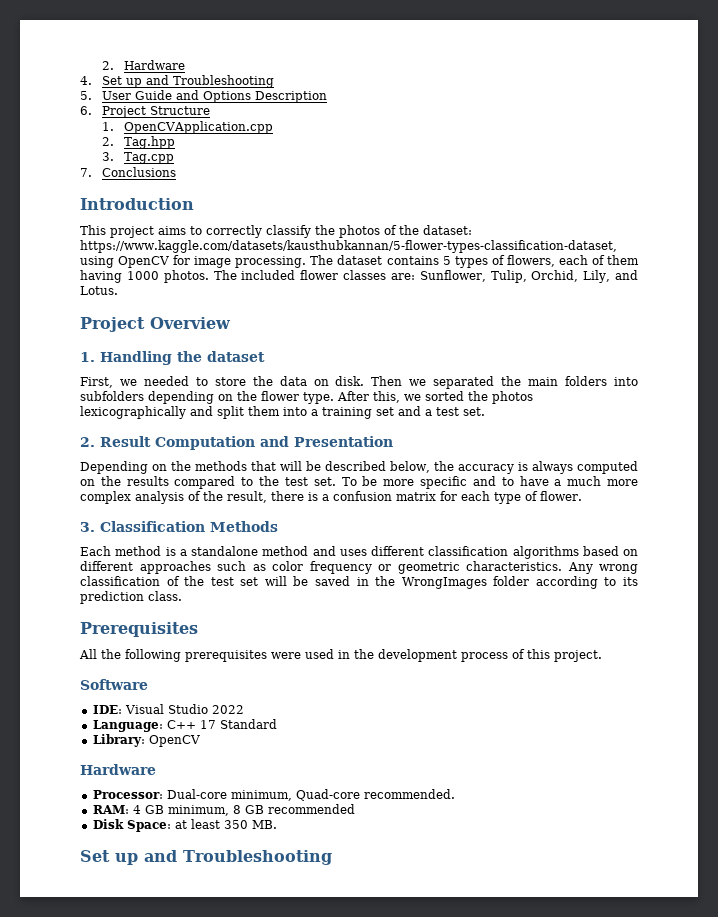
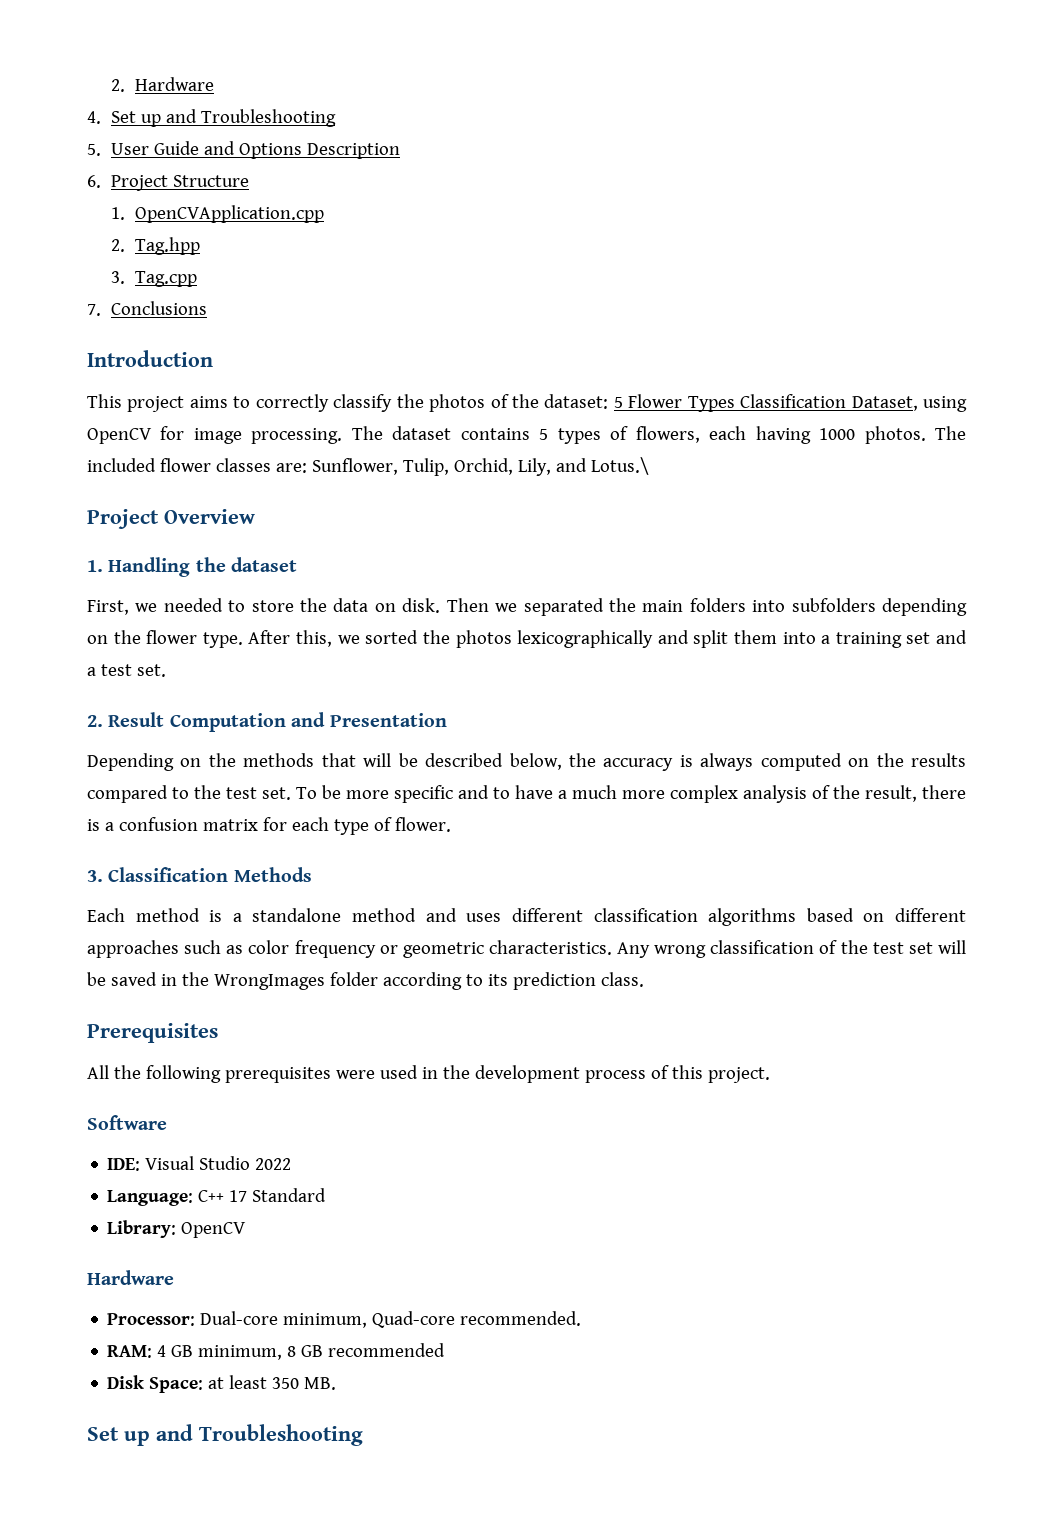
[80,240,617,253] https://www.kaggle.com/datasets/kausthubkannan/5-flower-types-classification-dataset, -> [613,394,918,412] 5 Flower Types Classification Dataset,
[591,255,639,265] of them -> (747, 433) none
[80,286,118,295] Lotus. -> [590,457,649,475] Lotus.\

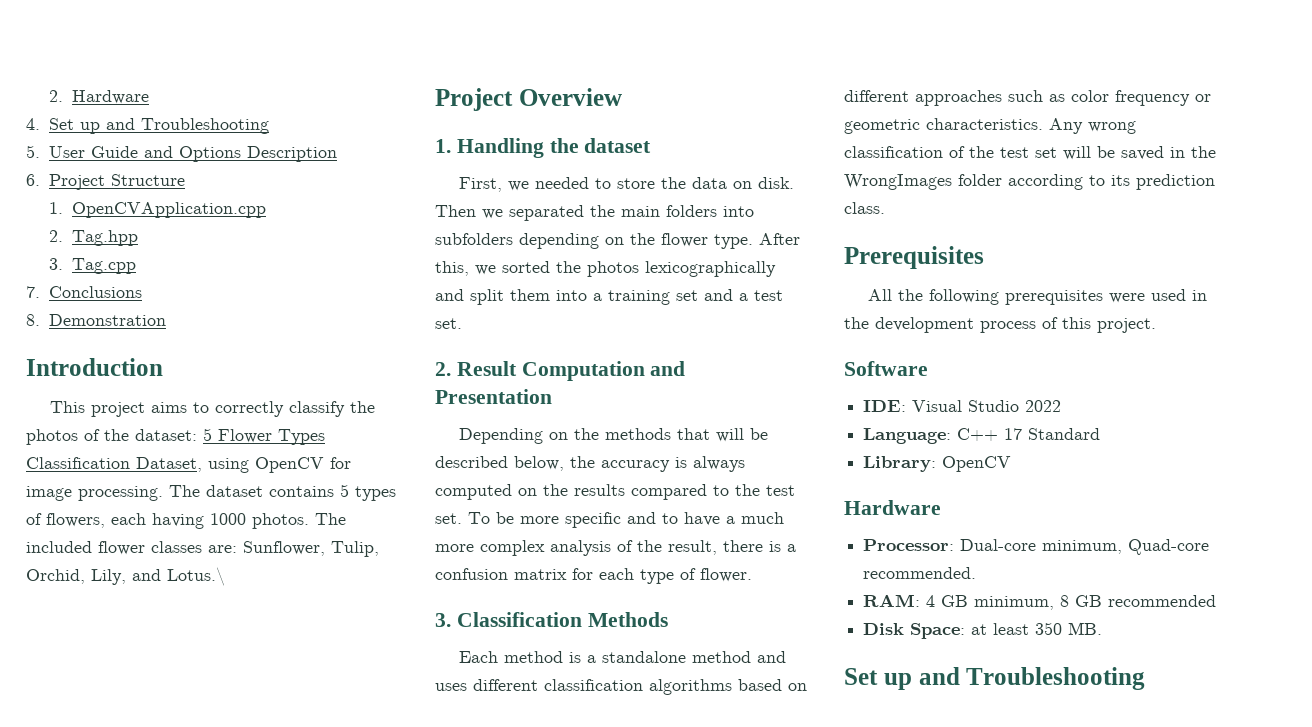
(208, 308) none -> [26,314,166,326] // 8. Demonstration

